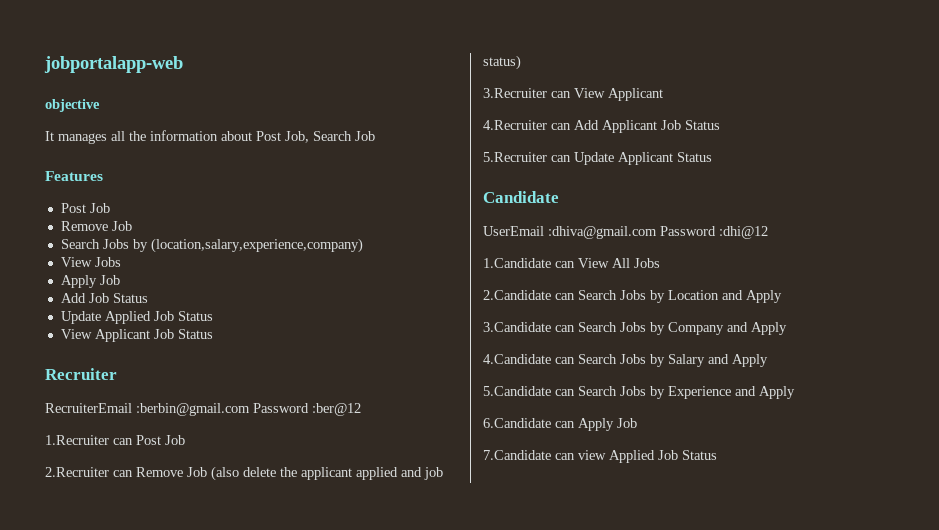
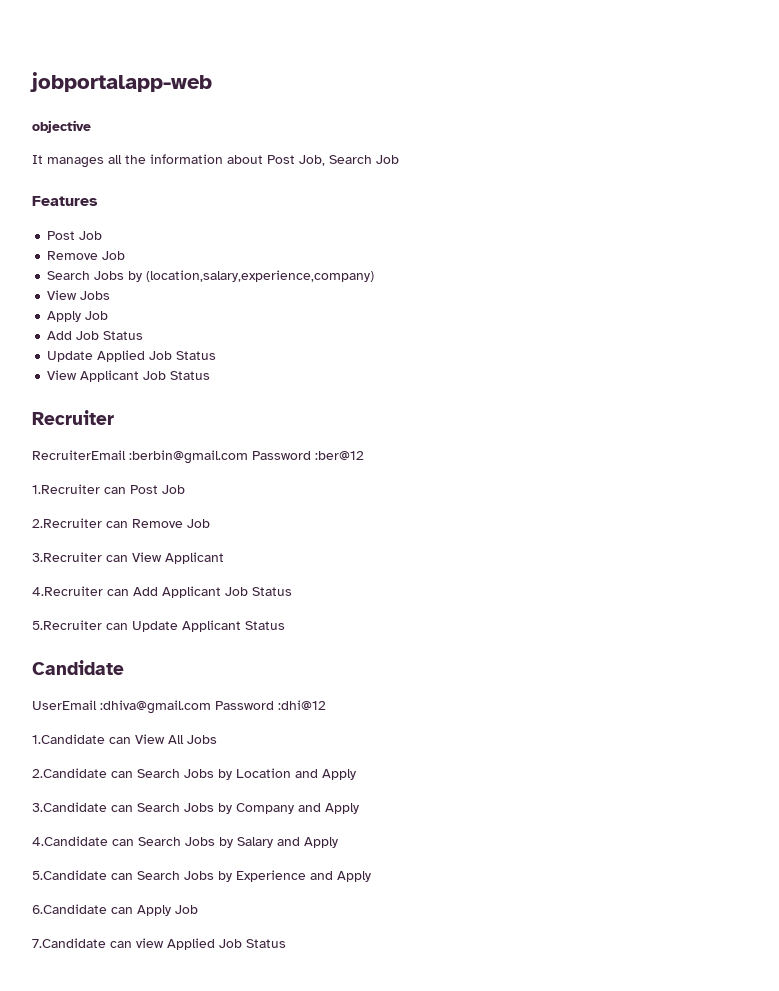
[211,466,443,481] [483,55,521,70] (also delete the applicant applied and job status) -> (210, 523) none

